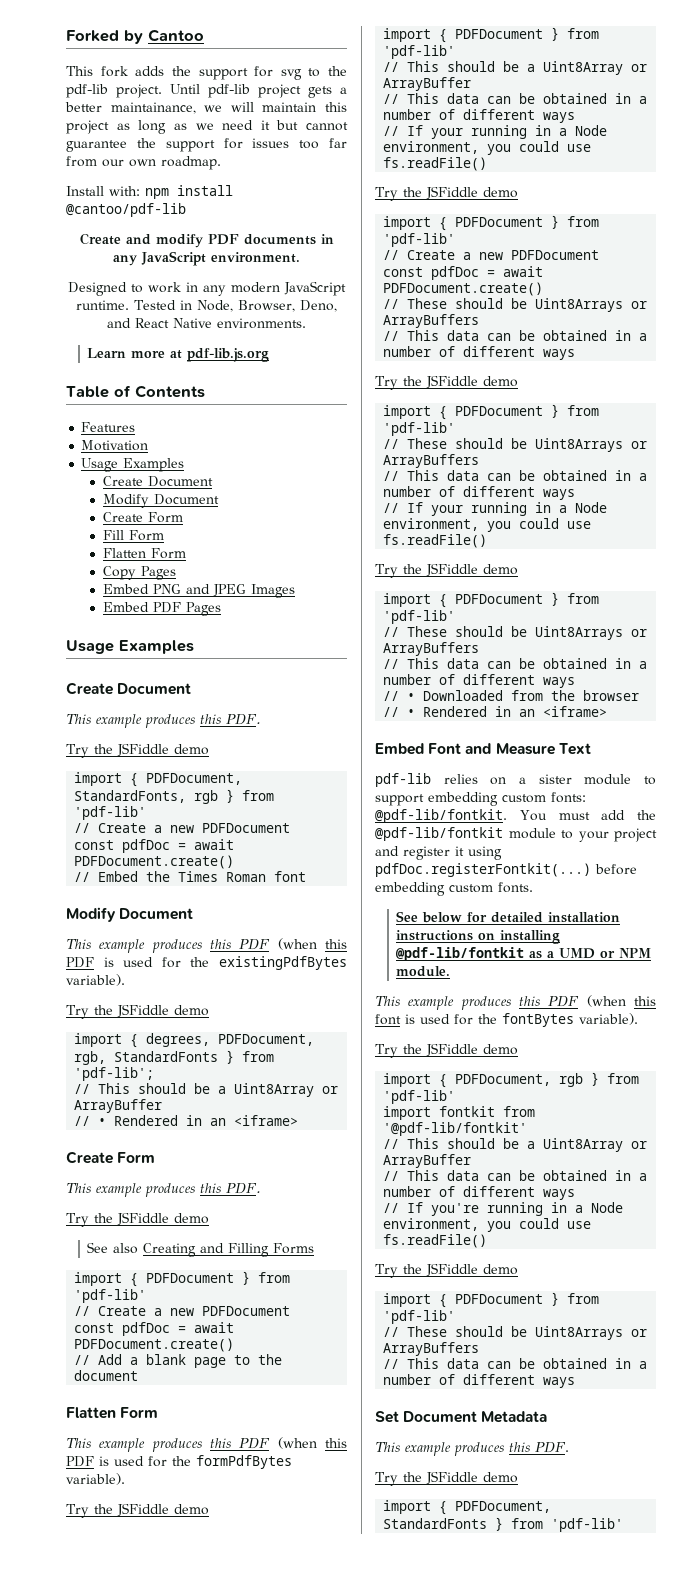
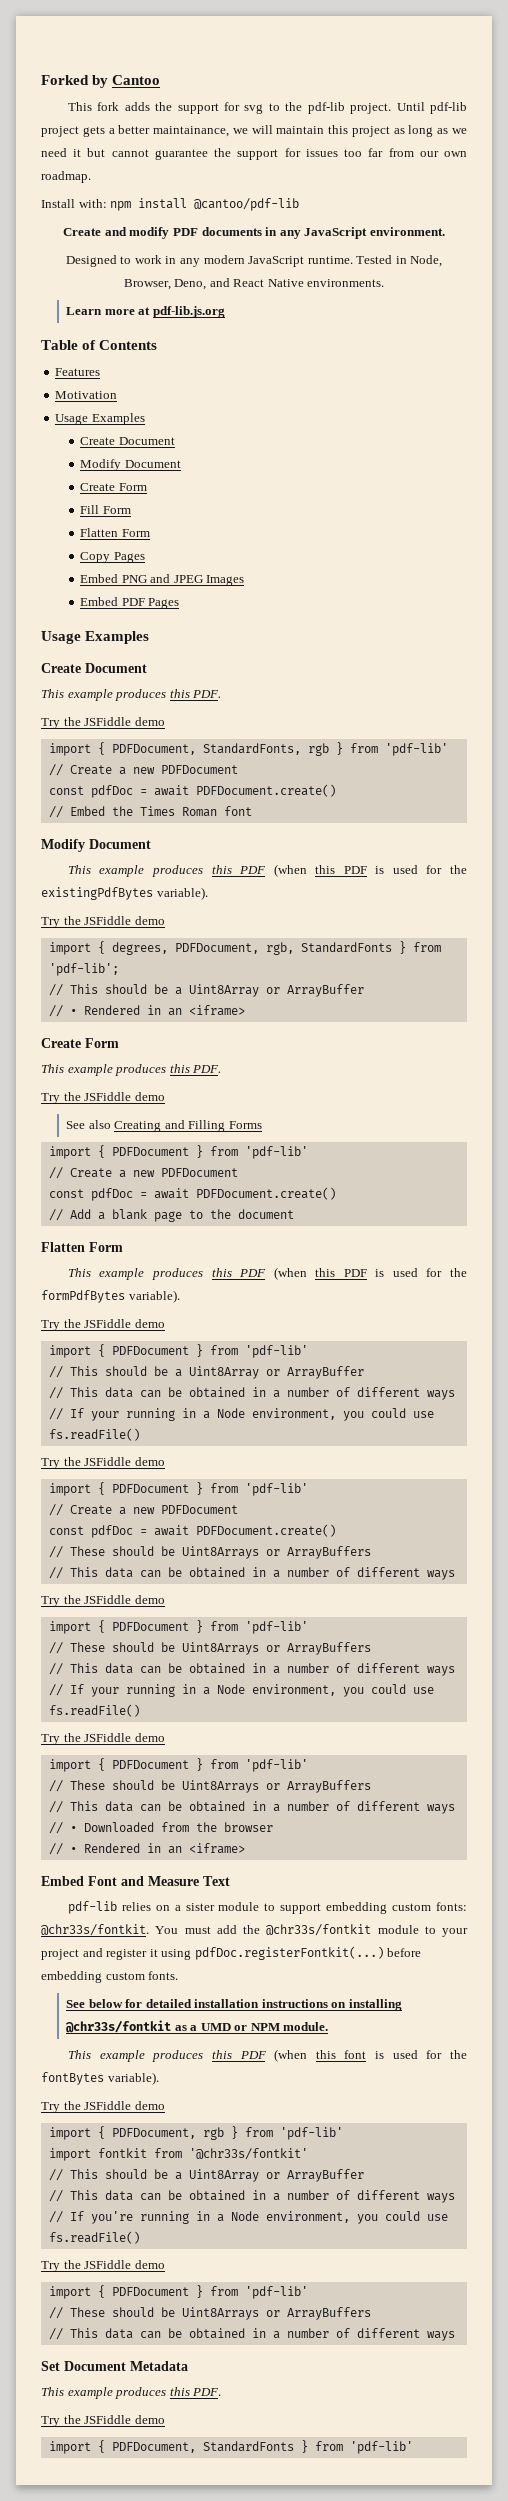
[375,809,507,823] @pdf-lib/fontkit. -> [41,1924,149,1936] @chr33s/fontkit.
[375,827,503,841] @pdf-lib/fontkit -> [266,1924,372,1936] @chr33s/fontkit
[396,947,525,961] @pdf-lib/fontkit -> [65,2020,172,2033] @chr33s/fontkit
[383,1122,528,1136] '@pdf-lib/fontkit' -> [188,2148,308,2160] '@chr33s/fontkit'

